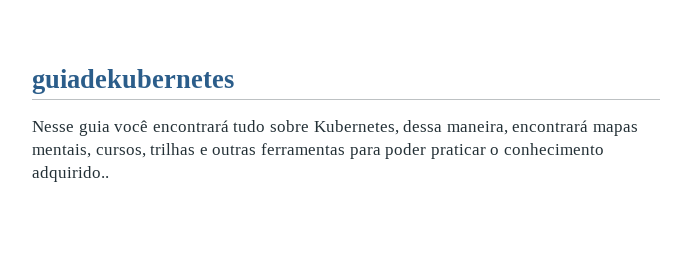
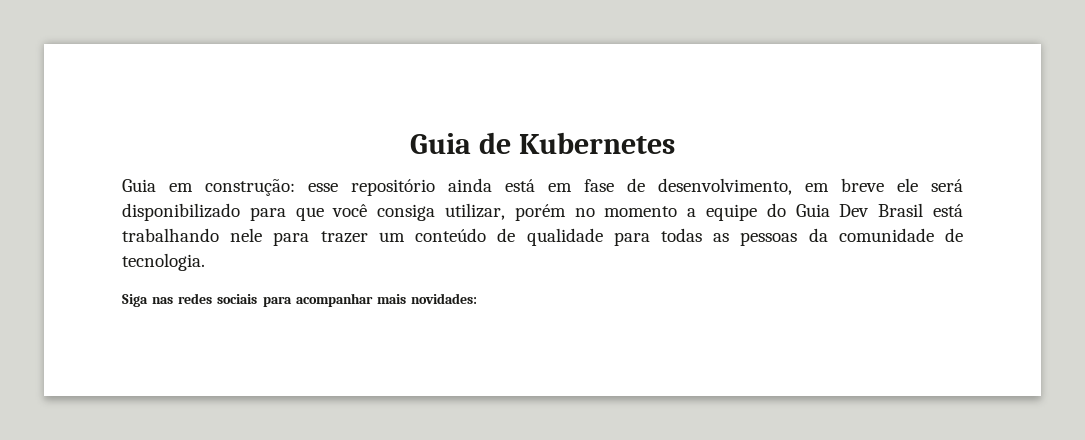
[32,69,234,94] [32,120,638,136] [32,143,604,159] [32,166,109,182] guiadekubernetes // Nesse guia você encontrará tudo sobre Kubernetes, dessa maneira, encontrará mapas mentais, cursos, trilhas e outras ferramentas para poder praticar o conhecimento adquirido.. -> [410,132,675,154] [122,178,963,196] [122,203,963,221] [122,228,963,246] [122,253,205,271] [122,293,477,307] Guia de Kubernetes // Guia em construção: esse repositório ainda está em fase de desenvolvimento, em breve ele será disponibilizado para que você consiga utilizar, porém no momento a equipe do Guia Dev Brasil está trabalhando nele para trazer um conteúdo de qualidade para todas as pessoas da comunidade de tecnologia. // Siga nas redes sociais para acompanhar mais novidades:

